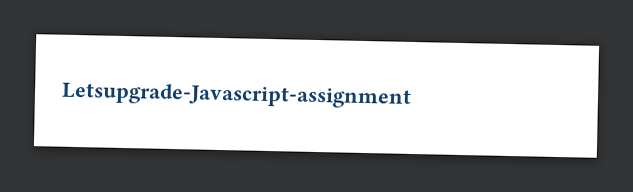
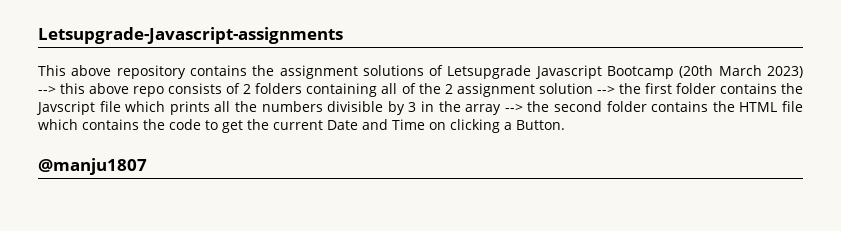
[61,81,412,109] Letsupgrade-Javascript-assignment -> [38,27,343,44] [38,65,803,79] [38,83,803,97] [36,101,804,115] [38,119,565,133] [38,158,147,175] Letsupgrade-Javascript-assignments // This above repository contains the assignment solutions of Letsupgrade Javascript Bootcamp (20th March 2023) --> this above repo consists of 2 folders containing all of the 2 assignment solution --> the first folder contains the Javscript file which prints all the numbers divisible by 3 in the array --> the second folder contains the HTML file which contains the code to get the current Date and Time on clicking a Button. // @manju1807

